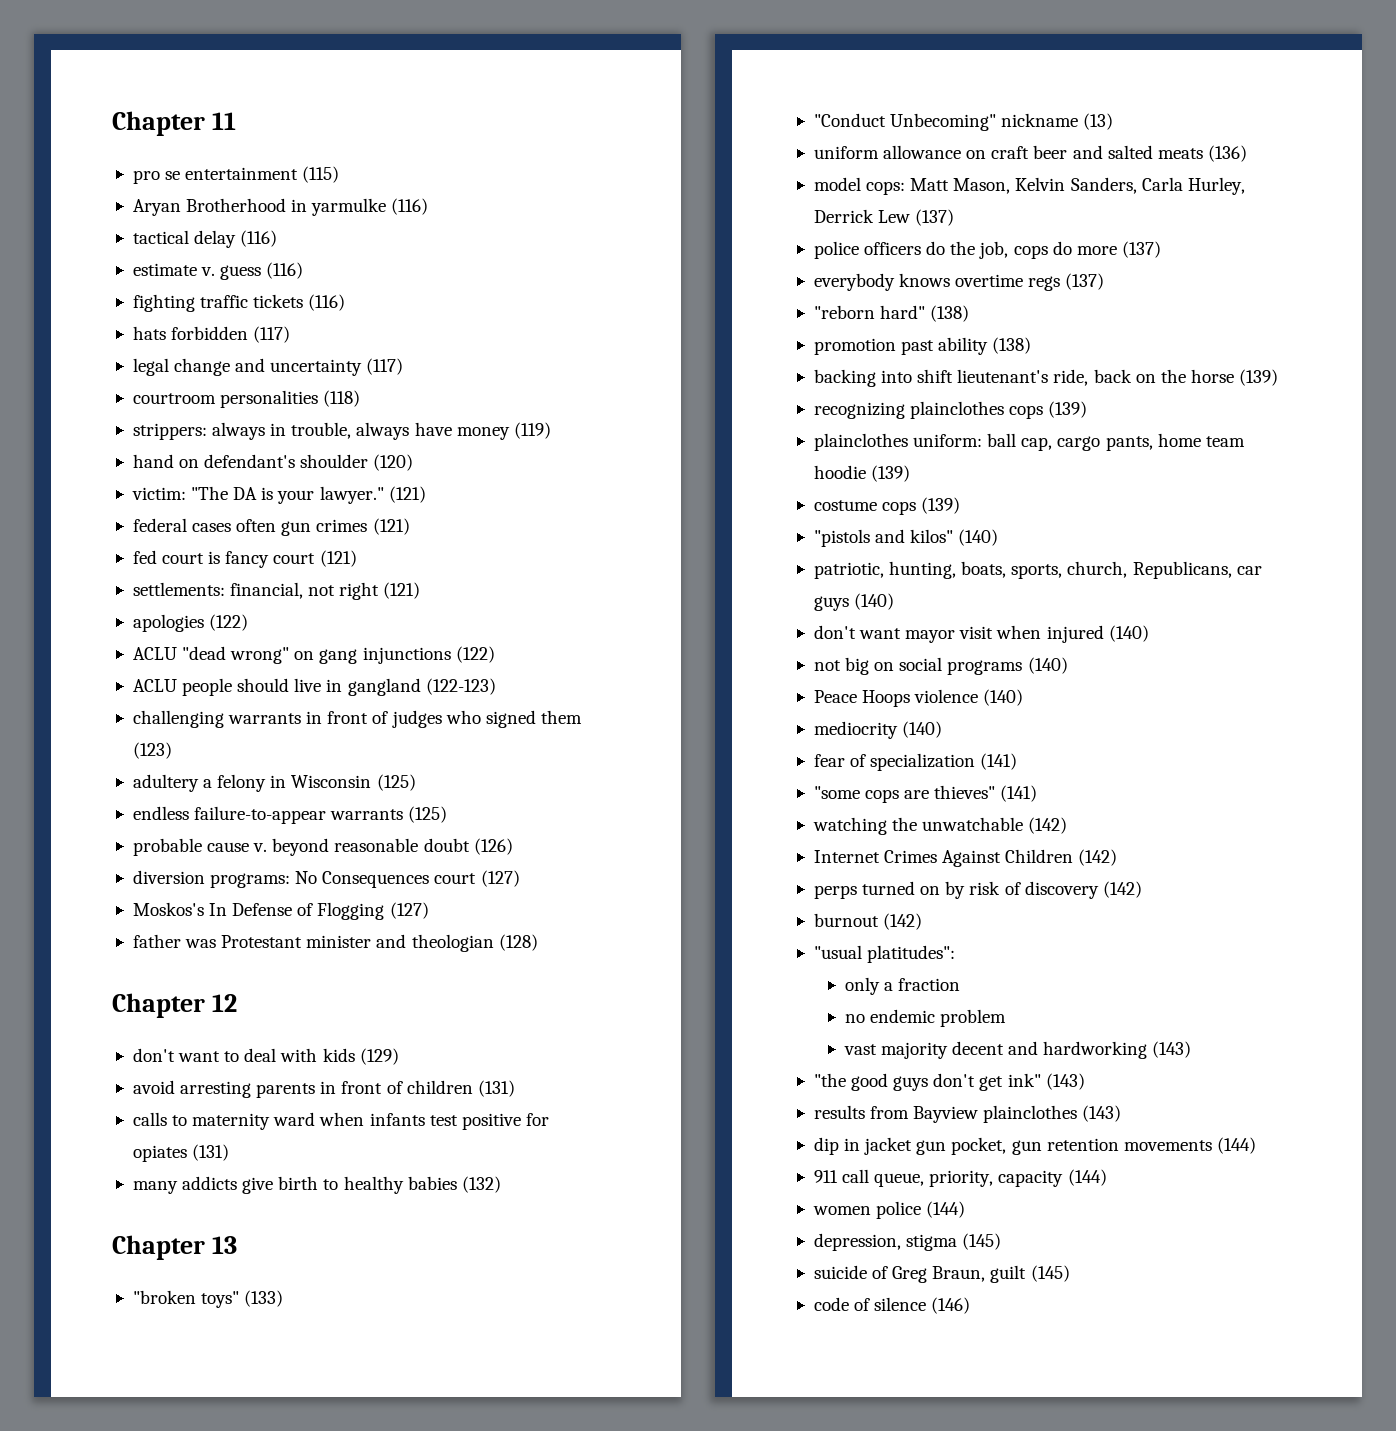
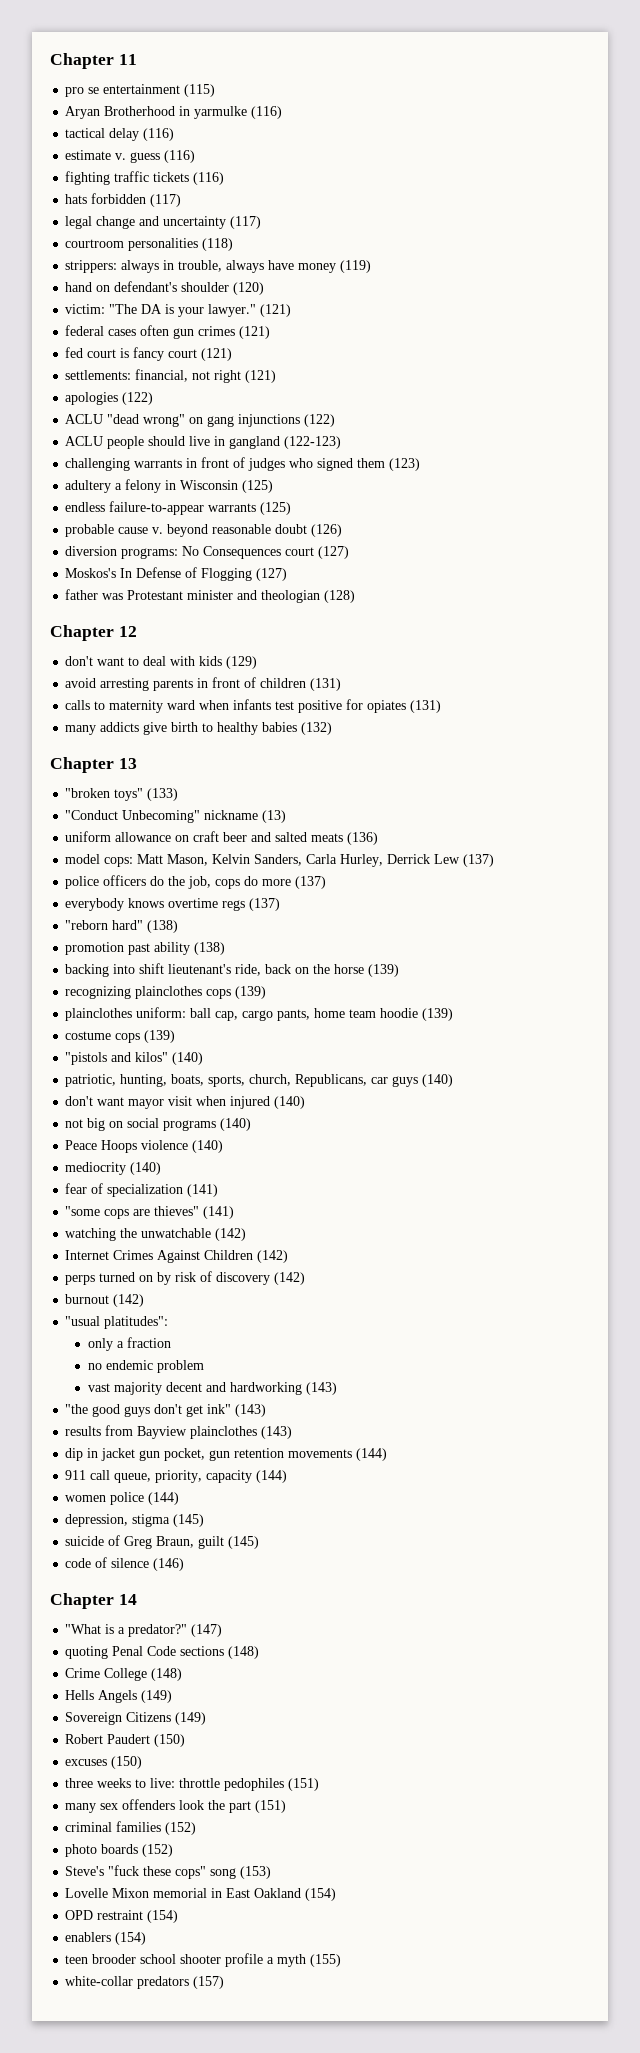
(971, 1305) none -> [50,1593,137,1609] [65,1624,223,1637] [65,1646,260,1659] [65,1668,183,1681] [65,1690,173,1703] [65,1712,207,1725] [65,1734,186,1747] [65,1756,143,1769] [65,1778,320,1791] [65,1799,287,1813] [65,1821,197,1835] [65,1844,174,1857] [65,1865,272,1879] [65,1888,337,1901] [65,1910,179,1923] [65,1932,147,1945] [65,1953,342,1967] [65,1976,225,1989] // Chapter 14 // "What is a predator?" (147) // quoting Penal Code sections (148) // Crime College (148) // Hells Angels (149) // Sovereign Citizens (149) // Robert Paudert (150) // excuses (150) // three weeks to live: throttle pedophiles (151) // many sex offenders look the part (151) // criminal families (152) // photo boards (152) // Steve's "fuck these cops" song (153) // Lovelle Mixon memorial in East Oakland (154) // OPD restraint (154) // enablers (154) // teen brooder school shooter profile a myth (155) // white-collar predators (157)

